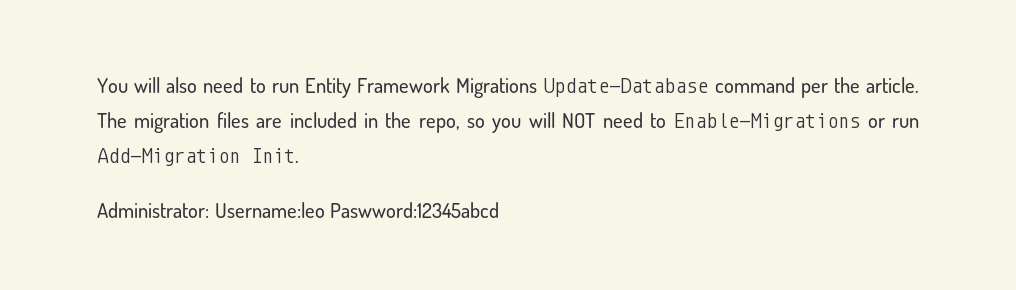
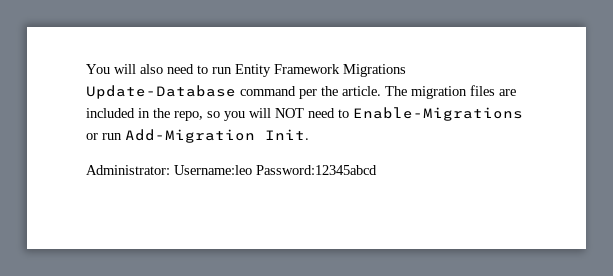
[330,202,500,218] Paswword:12345abcd -> [256,165,377,175] Password:12345abcd

